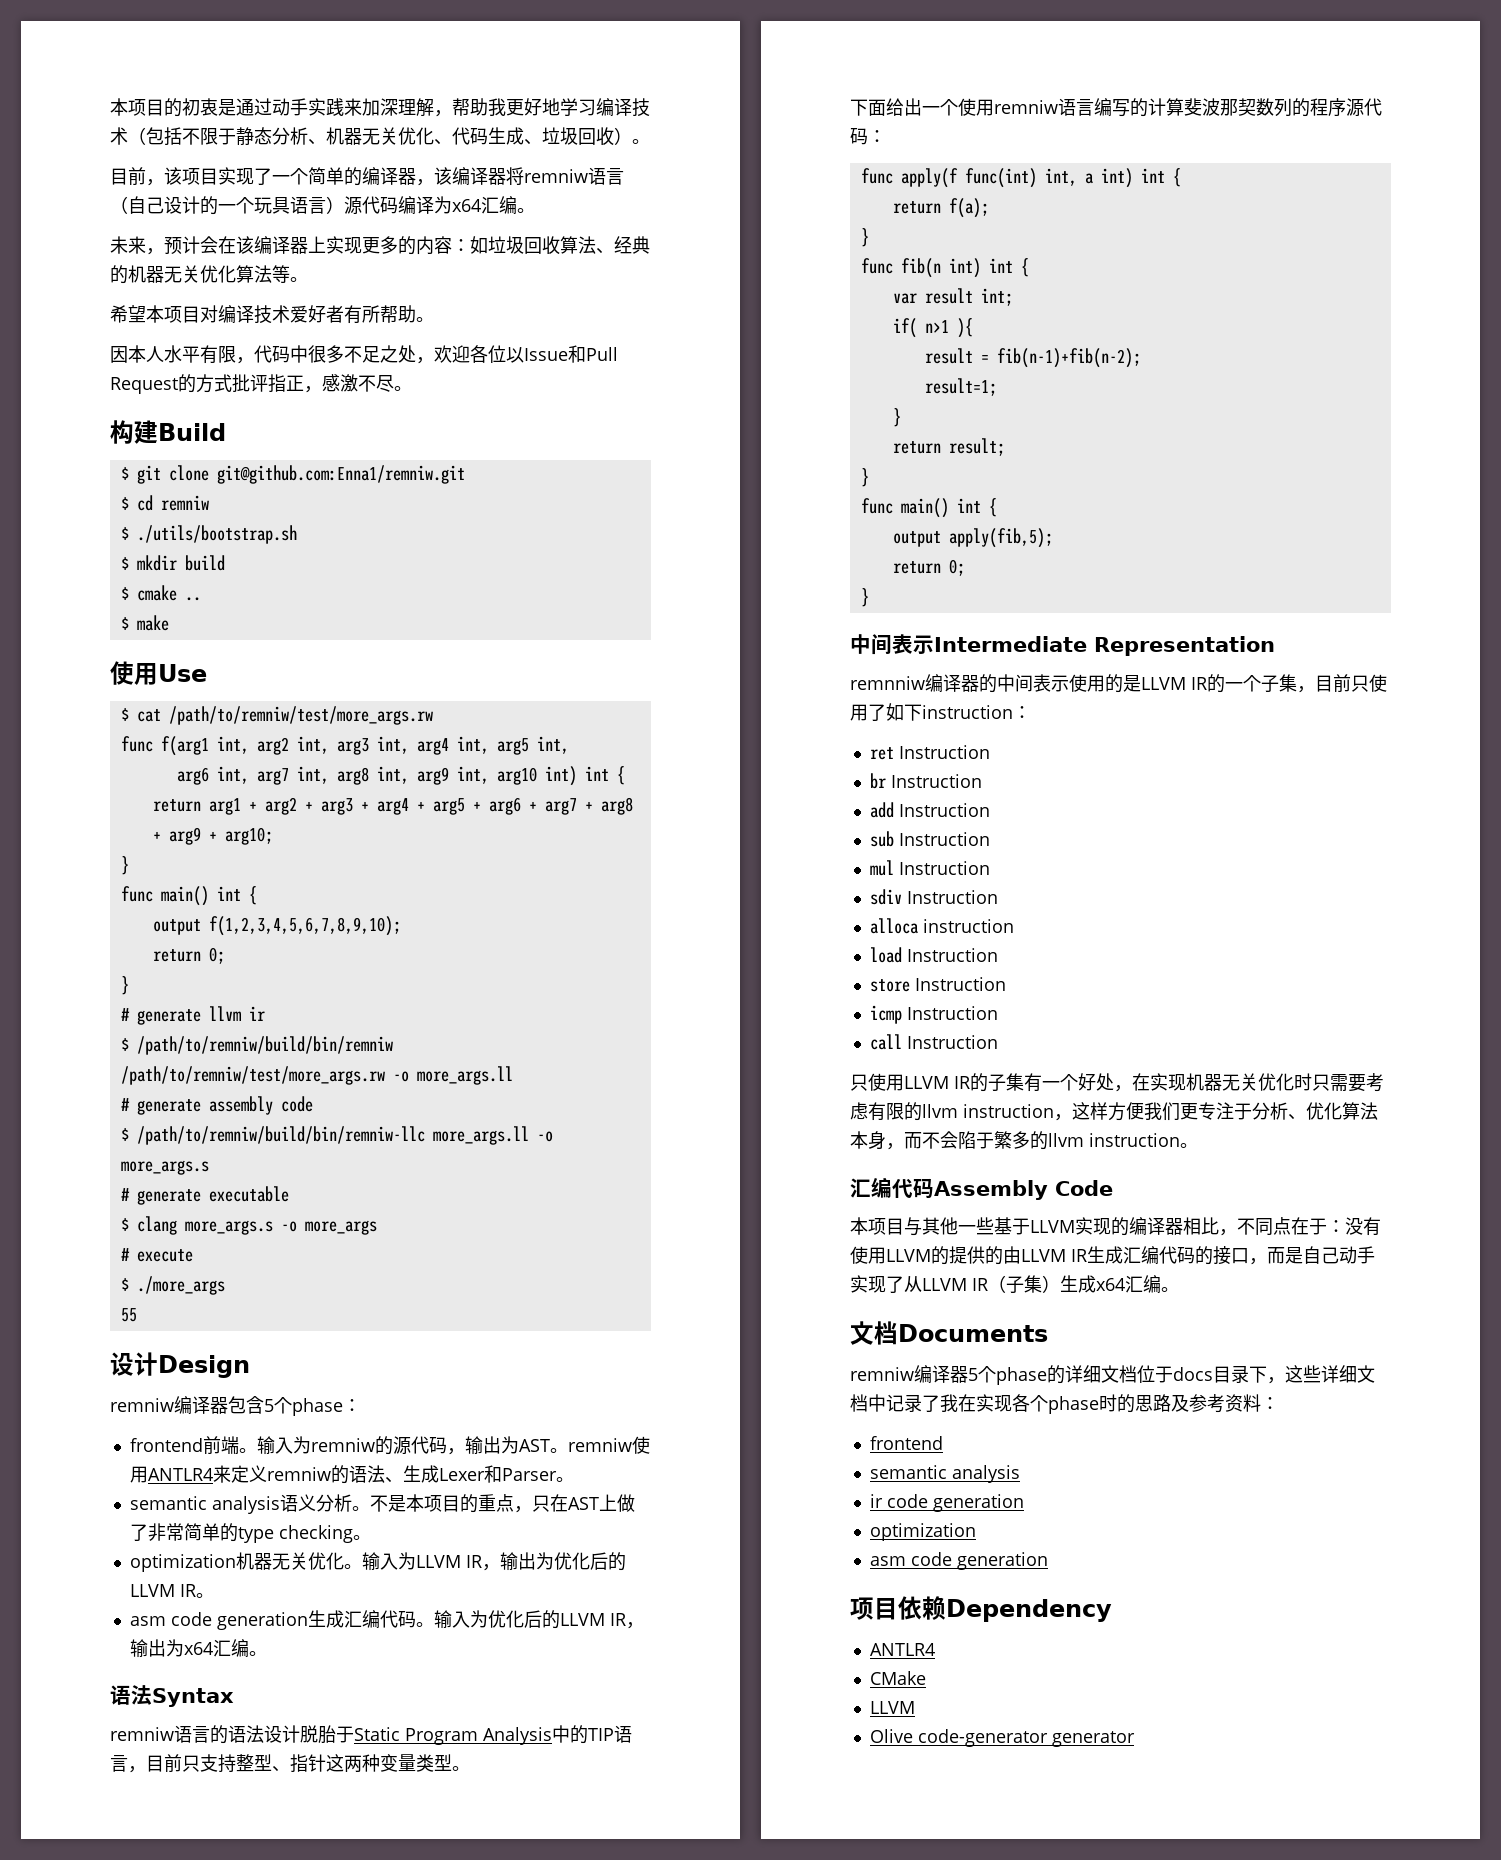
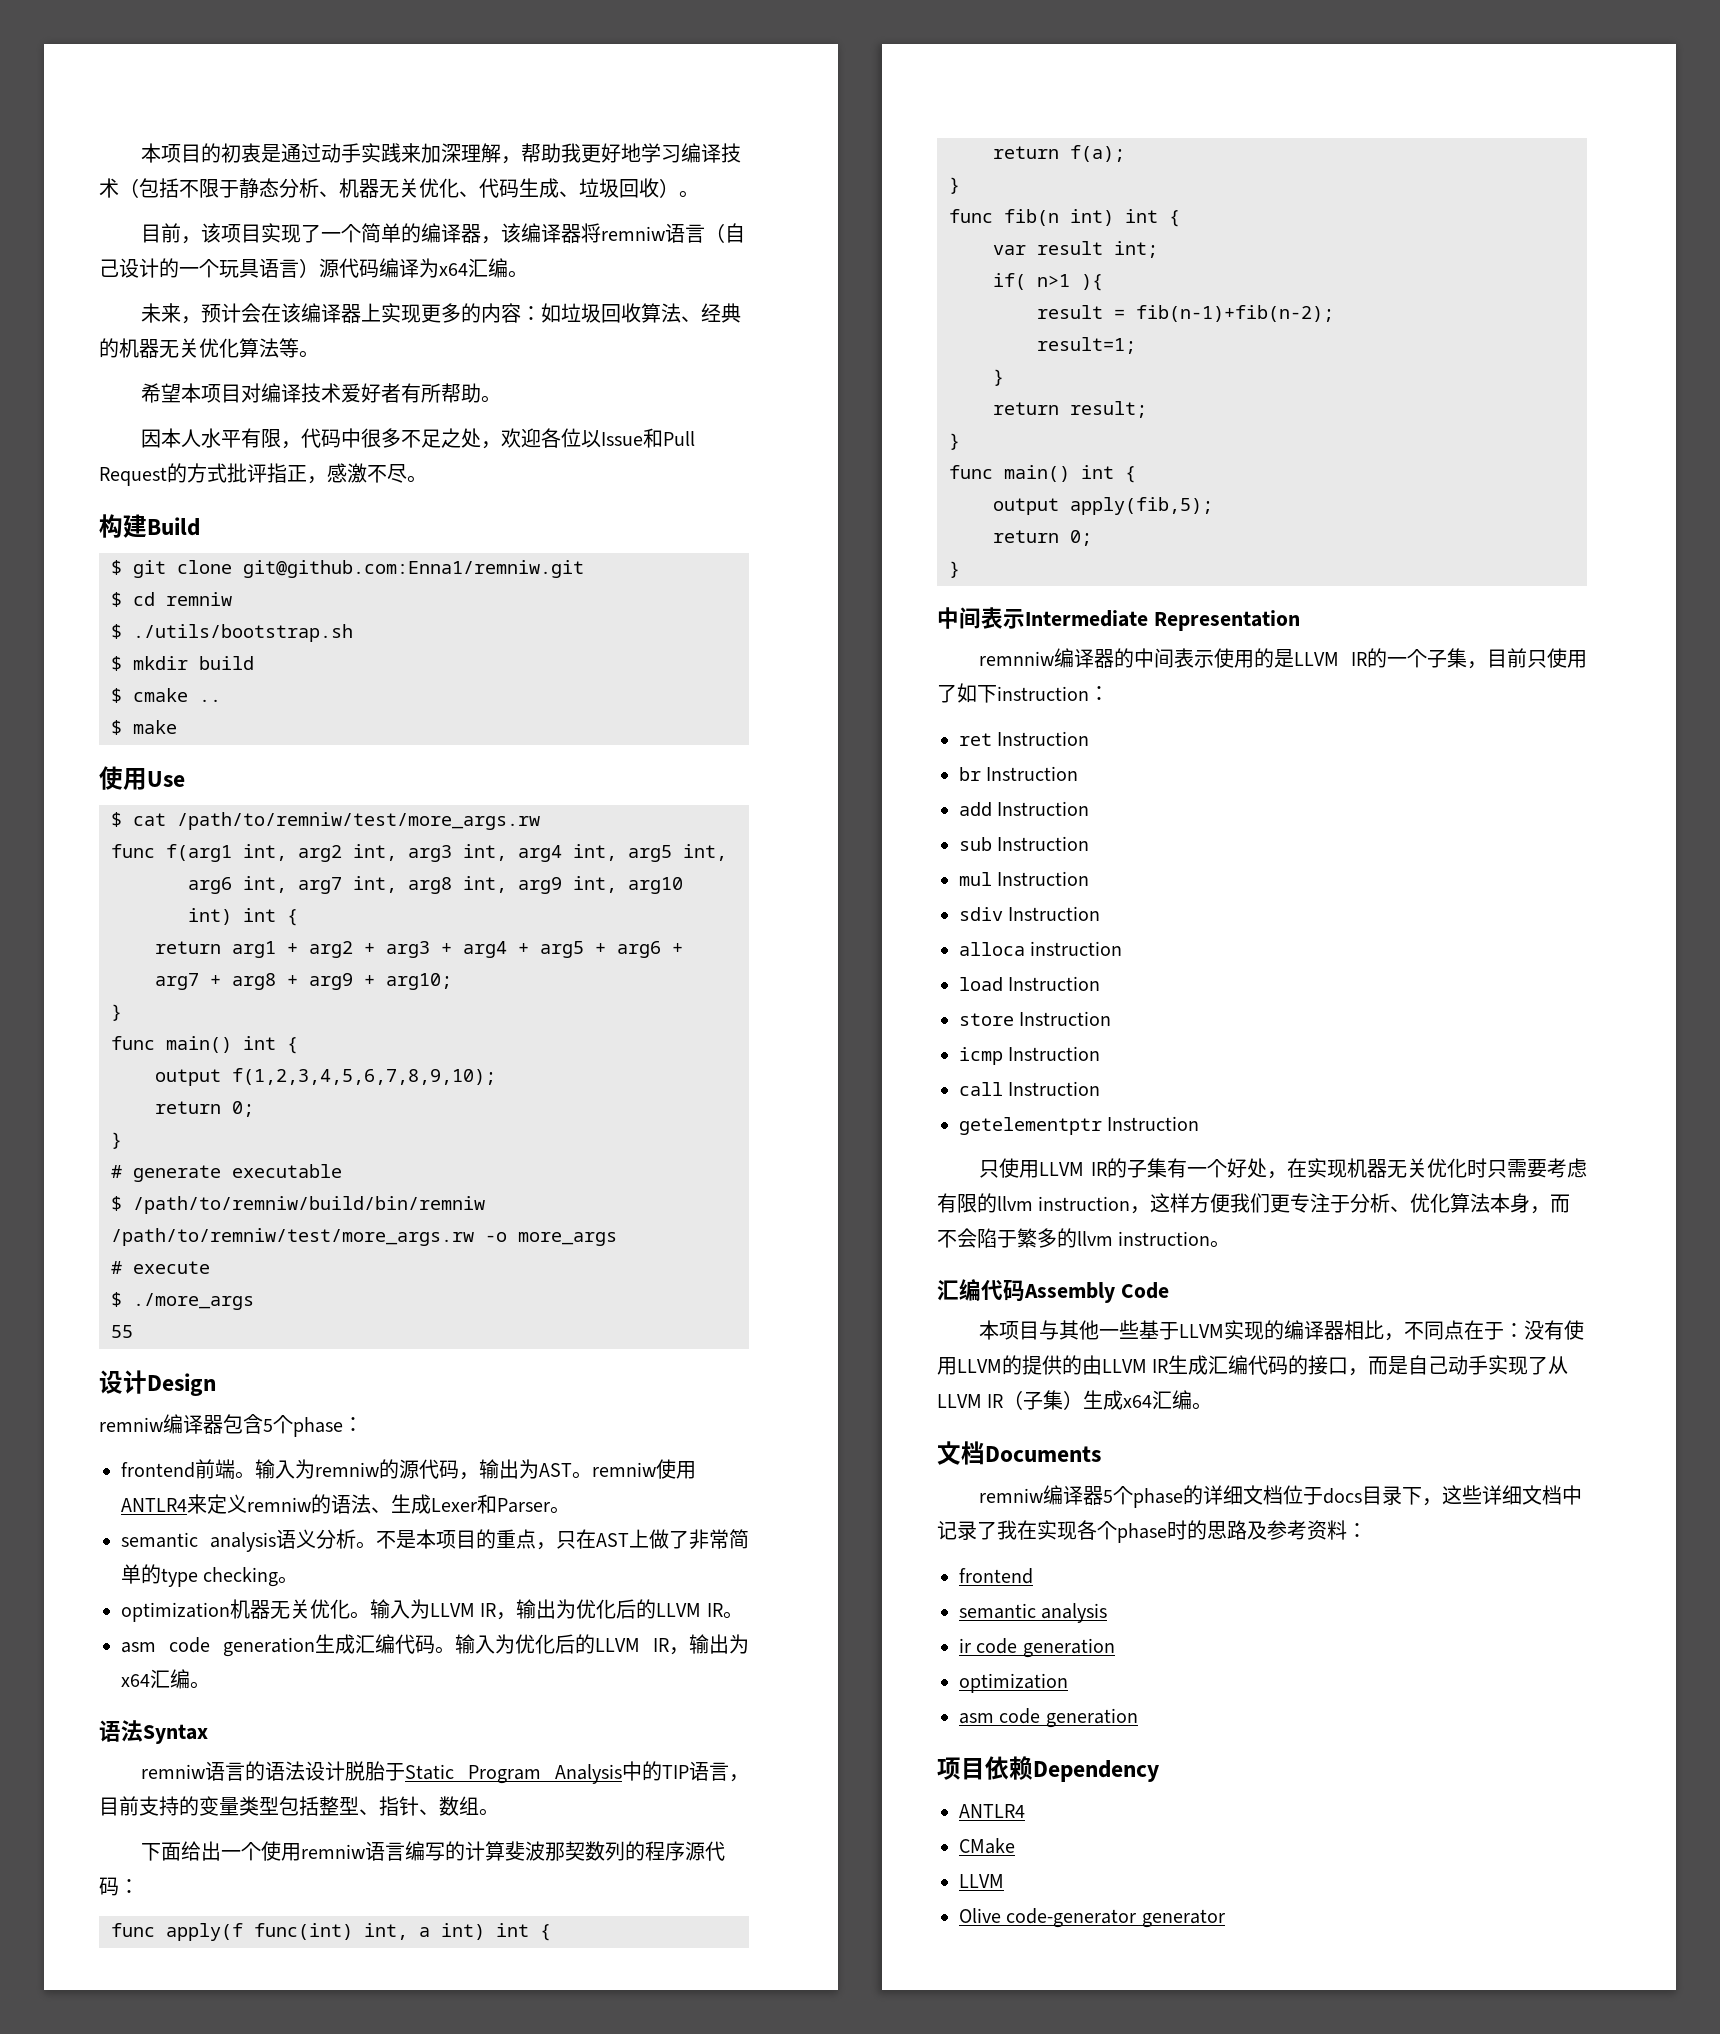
[208,1006,265,1021] llvm ir -> [232,1164,342,1178] executable
[416,1066,513,1085] [120,1096,313,1115] [120,1126,553,1145] [120,1160,209,1175] [120,1186,289,1205] [120,1216,297,1235] more_args.ll // # generate assembly code // $ /path/to/remniw/build/bin/remniw-llc more_args.ll -o more_args.s // # generate executable // $ clang more_args.s -o -> (507, 1237) none
[182,1754,452,1773] 只支持整型、指针这两种变量类型 -> [139,1796,479,1816] 支持的变量类型包括整型、指针、数组
(998, 1042) none -> [959,1116,1200,1135] // getelementptr Instruction

